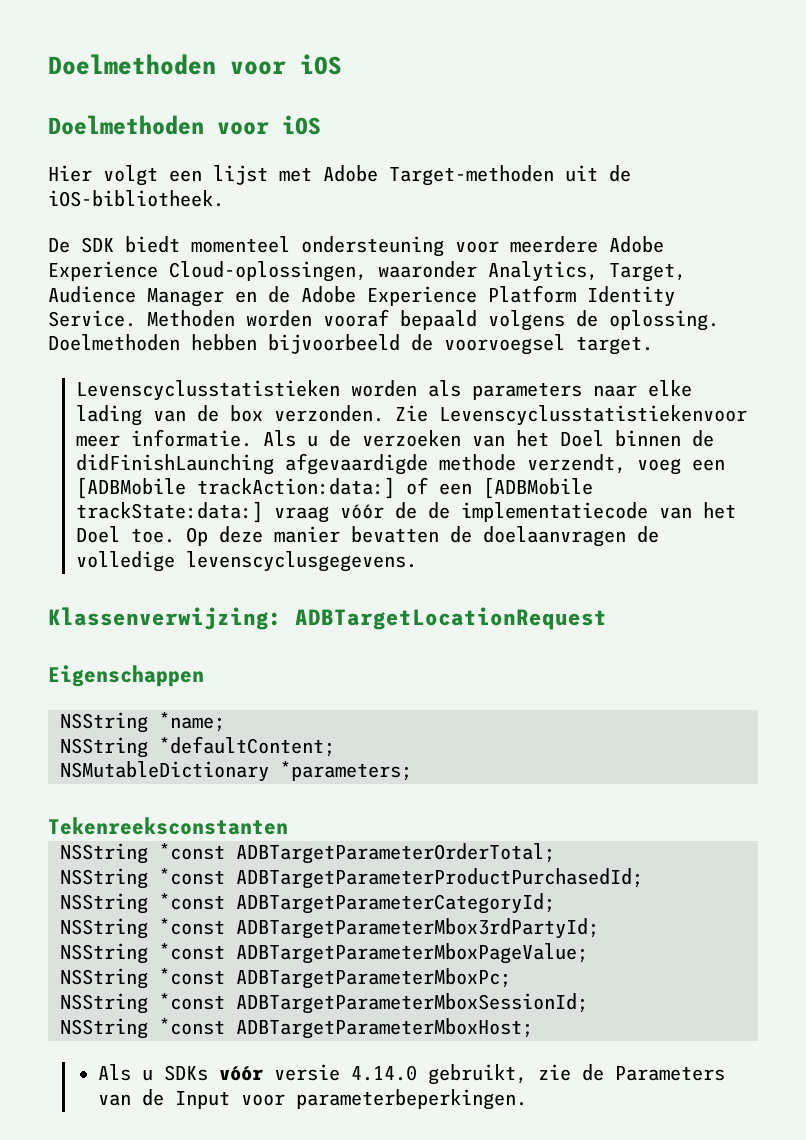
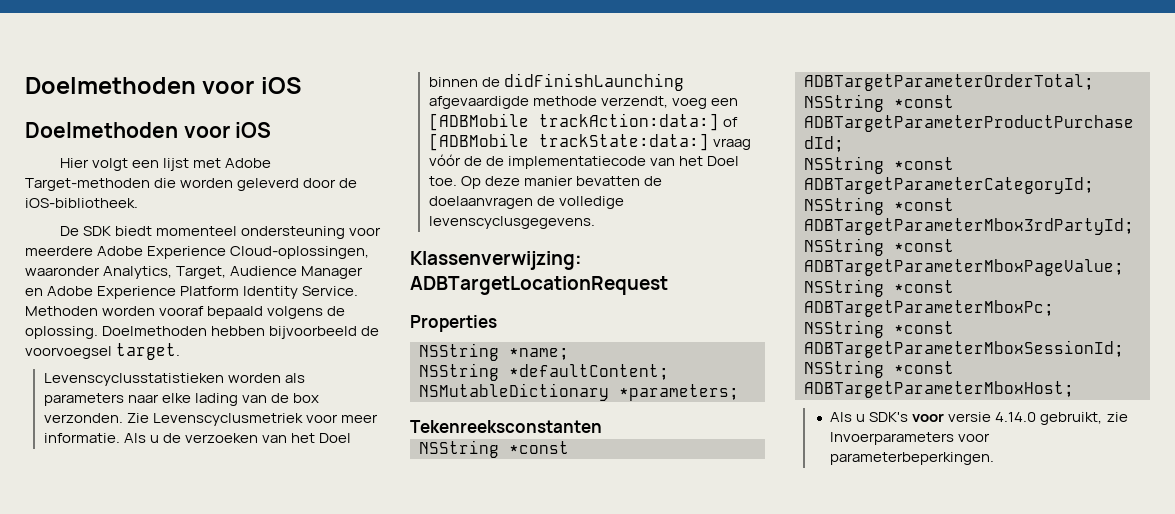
[565,165,598,182] uit -> [154,178,337,191] die worden geleverd door
[268,286,290,303] de -> (43, 292) none
[439,405,748,426] Levenscyclusstatistiekenvoor -> [152,413,338,426] Levenscyclusmetriek voor
[439,483,473,495] een -> (738, 122) none
[48,665,204,687] Eigenschappen -> [410,315,497,332] Properties
[164,1065,265,1081] SDKs vóór -> [869,412,945,422] SDK's voor
[582,1064,726,1081] [98,1089,231,1109] de Parameters van de Input -> [830,432,955,445] Invoerparameters

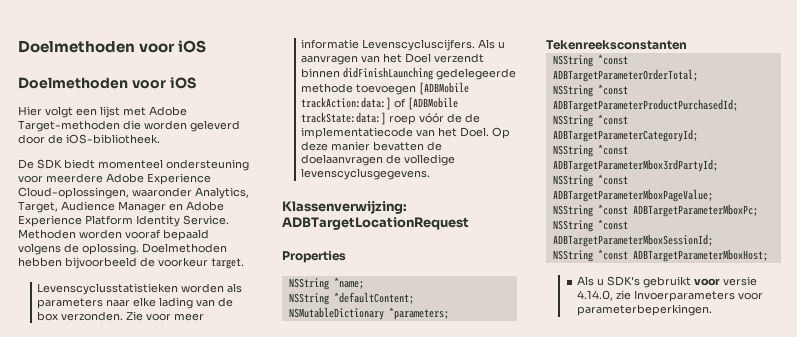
[25,346,112,359] voorvoegsel -> [158,257,208,267] voorkeur
[152,413,303,426] Levenscyclusmetriek -> (144, 316) none
[43,433,352,443] [428,73,684,91] [428,96,738,109] informatie. Als u de verzoeken van het Doel binnen de didFinishLaunching afgevaardigde methode verzendt, voeg een -> [301,39,506,51] [301,53,485,65] [301,67,517,80] [301,83,417,95] informatie Levenscycluscijfers. Als u aanvragen van het Doel verzendt binnen didFinishLaunching gedelegeerde methode toevoegen
[712,138,751,150] vraag -> [389,115,417,125] roep
[706,156,739,166] [428,176,457,186] Doel toe. -> [460,127,490,137] Doel.
(909, 417) none -> [643,276,692,288] gebruikt
[995,412,1103,425] 4.14.0 gebruikt, -> [577,290,614,301] 4.14.0,

